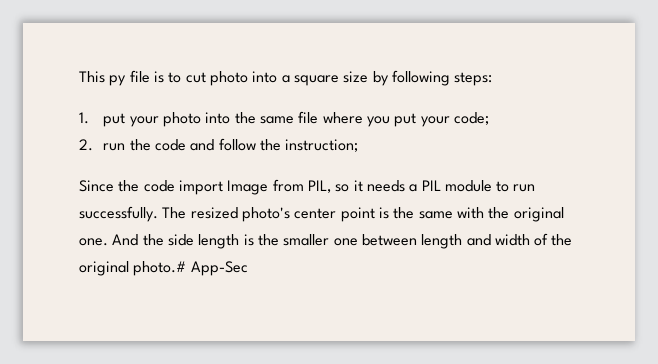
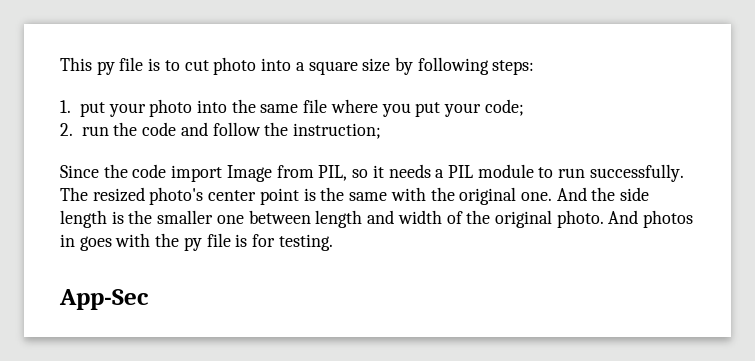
[133,261,187,276] photo.# -> [556,210,694,228] [60,233,333,251] photo. And photos in goes with the py file is for testing. //

